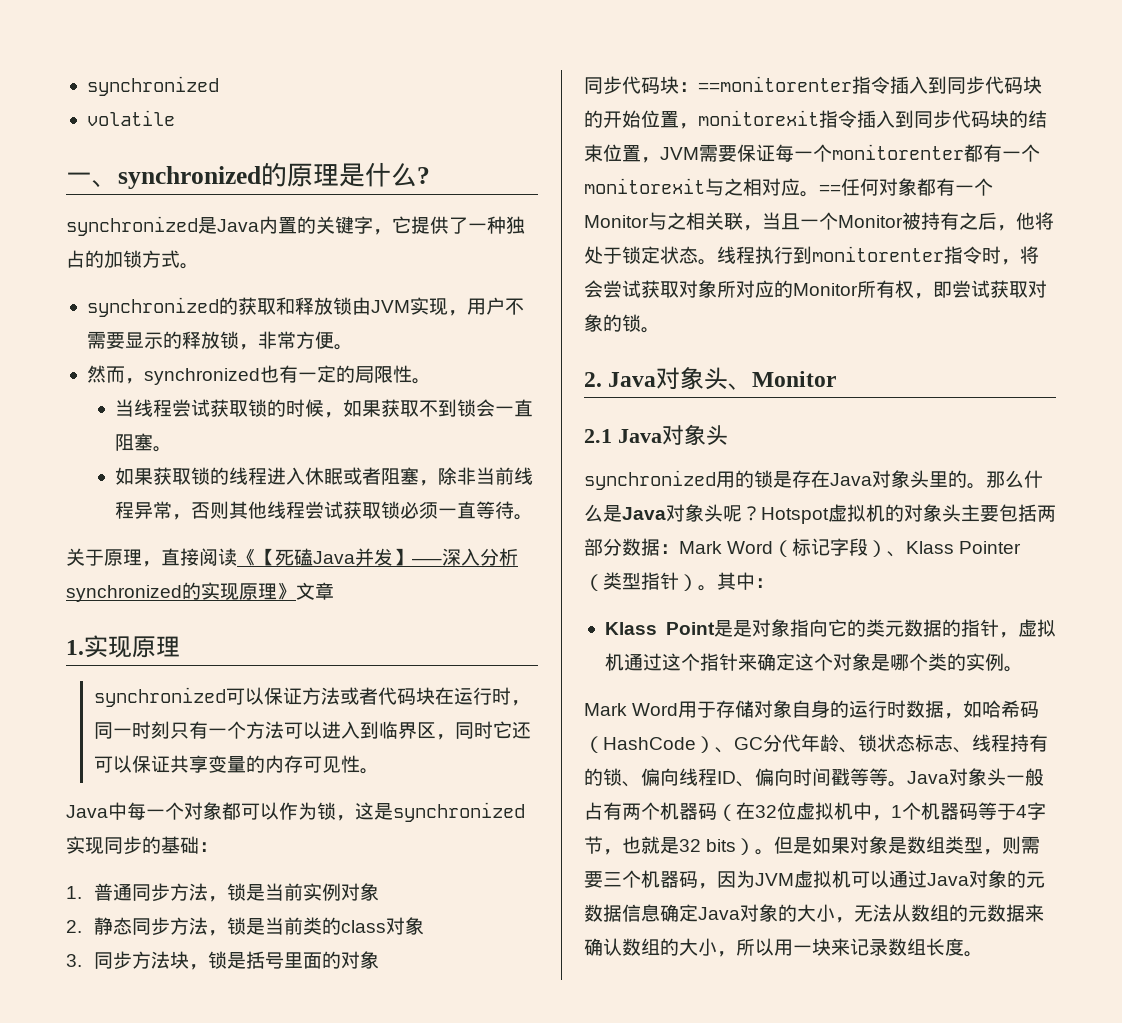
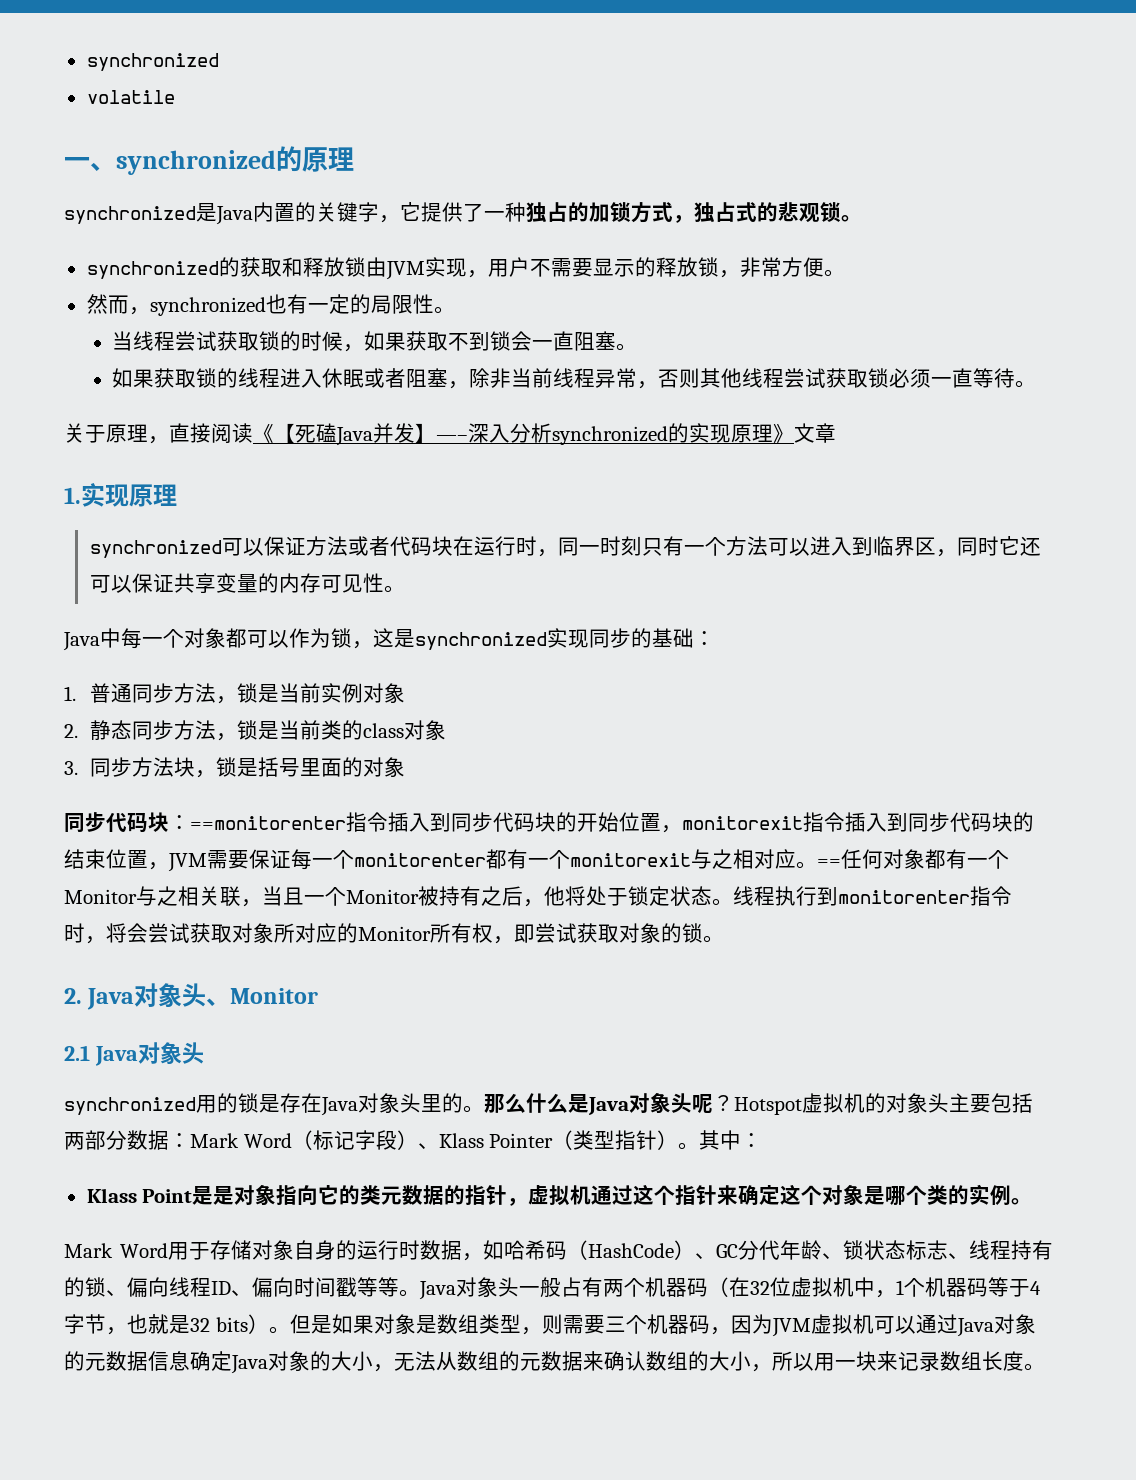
[339,162,430,187] 是什么? -> (354, 159) none
(180, 259) none -> [673,202,841,223] ，独占式的悲观锁

